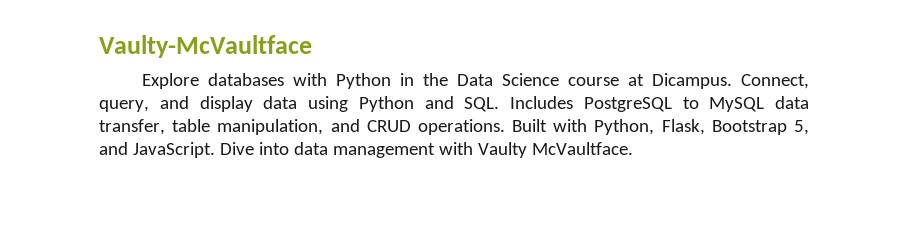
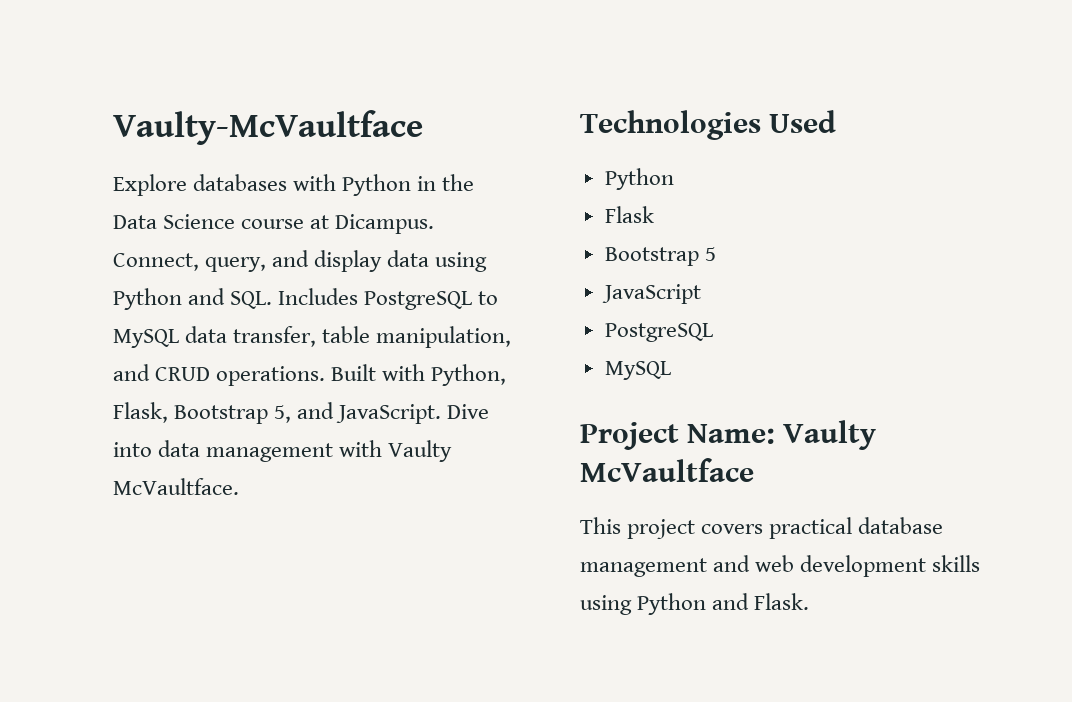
(633, 148) none -> [580,110,837,140] [604,168,674,190] [604,206,654,223] [604,247,716,266] [601,284,701,304] [604,323,713,342] [604,361,671,380] [580,420,877,450] [580,458,754,482] [580,517,944,539] [580,555,981,577] [580,593,810,615] // Technologies Used // Python // Flask // Bootstrap 5 // JavaScript // PostgreSQL // MySQL // Project Name: Vaulty McVaultface // This project covers practical database management and web development skills using Python and Flask.

